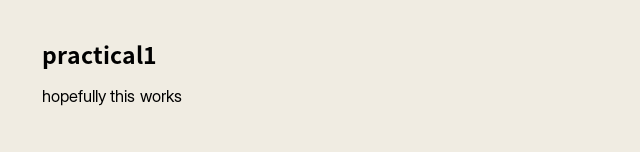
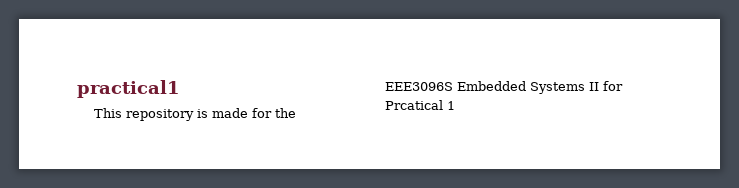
[42,90,182,106] hopefully this works -> [94,108,297,121] [385,81,623,94] [385,100,455,110] This repository is made for the EEE3096S Embedded Systems II for Prcatical 1

